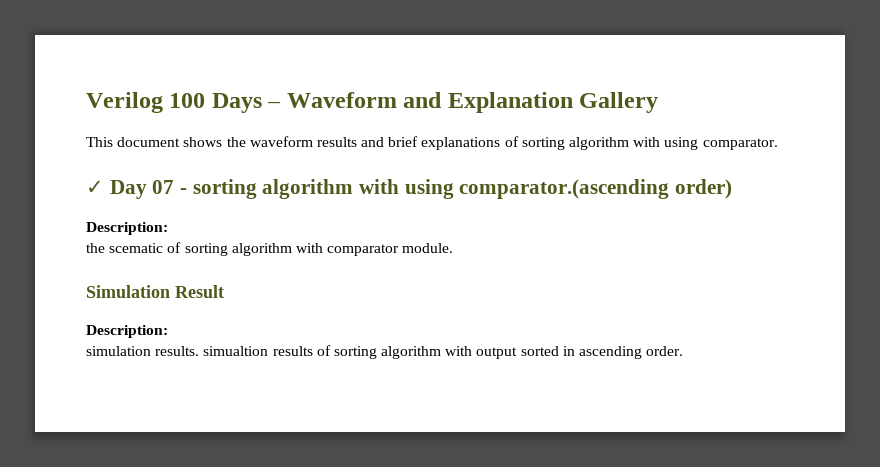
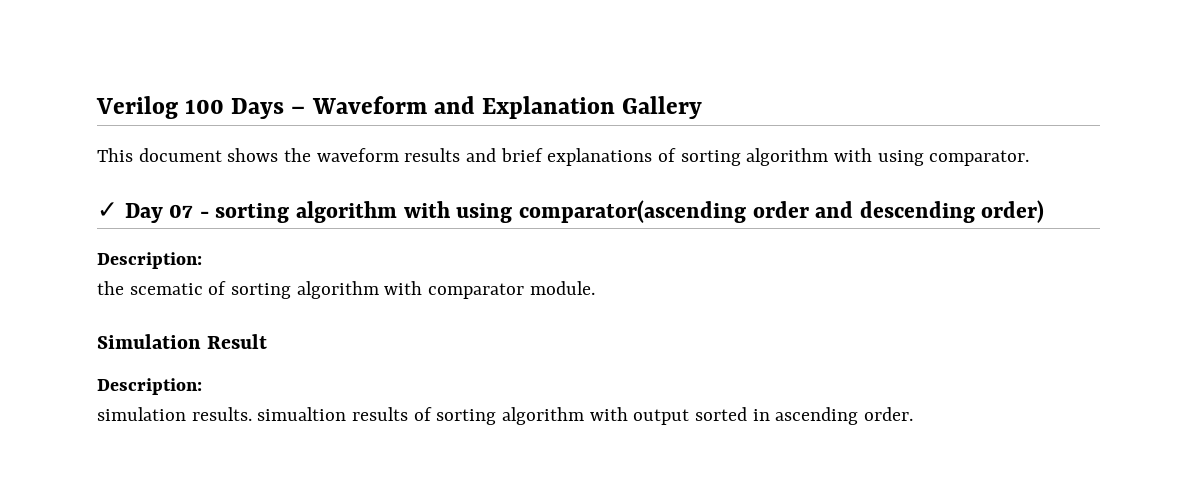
[459,179,670,199] comparator.(ascending -> [518,200,975,223] comparator(ascending order and descending

